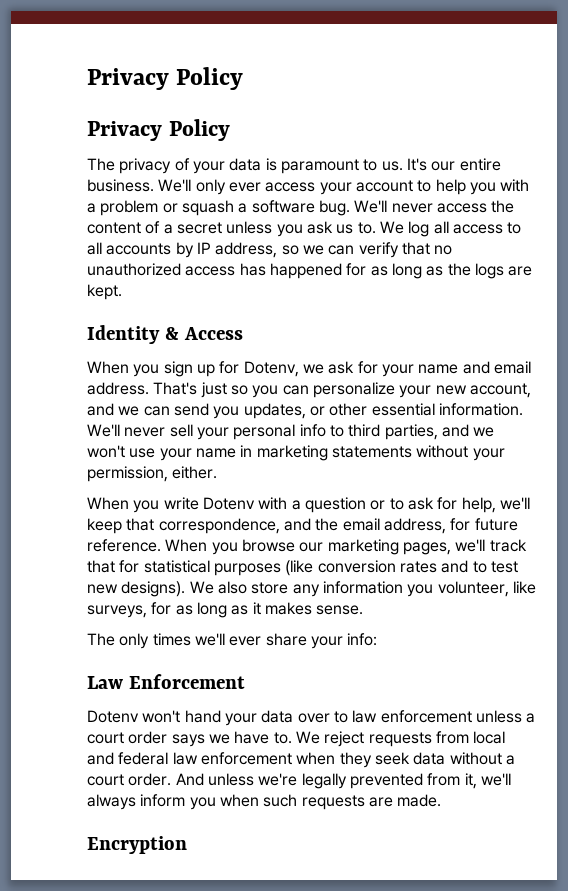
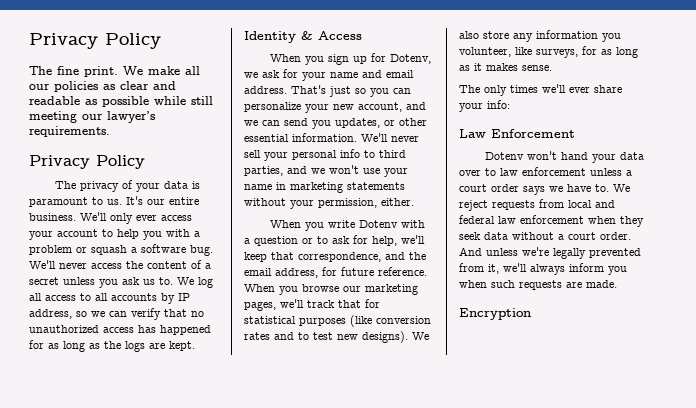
[87,67,244,90] Privacy Policy -> [29,33,161,49] [29,66,200,77] [29,81,176,92] [29,96,213,107] [29,111,155,123] [29,126,110,137] Privacy Policy // The fine print. We make all our policies as clear and readable as possible while still meeting our lawyer’s requirements.

